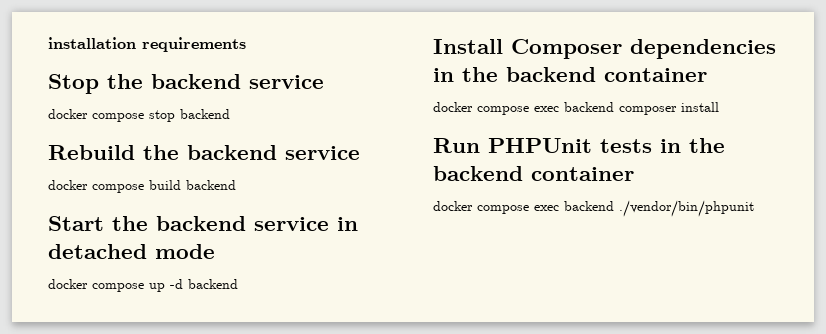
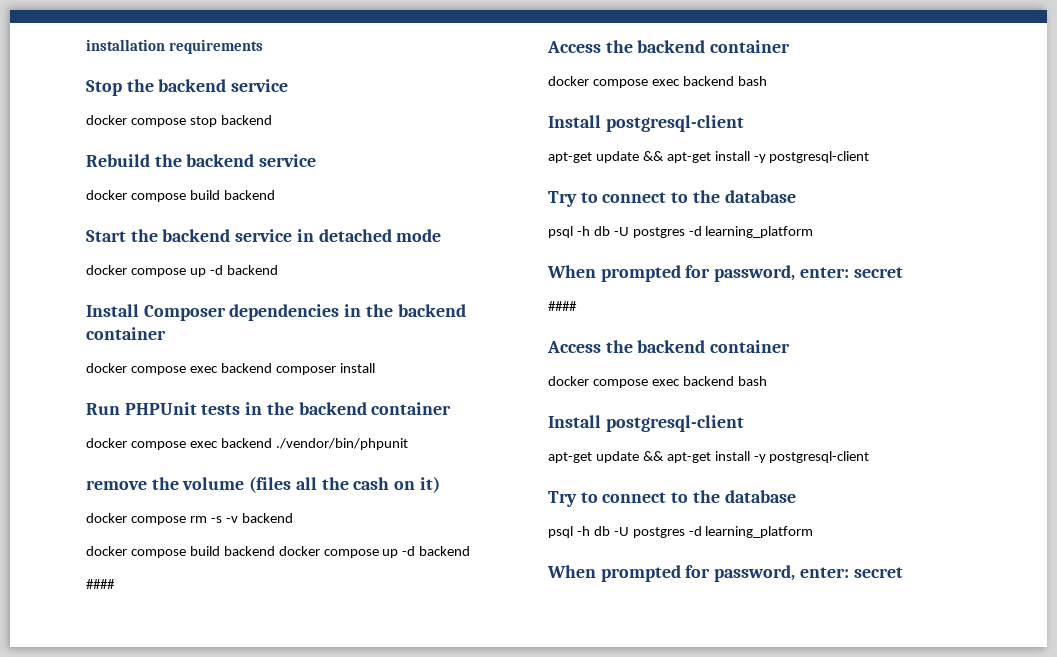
(754, 208) none -> [86,476,440,493] [86,513,293,525] [86,546,471,558] [86,579,115,589] [547,40,791,53] [548,76,767,88] [548,115,744,132] [548,151,870,163] [548,190,796,207] [548,226,814,238] [547,265,903,282] [548,301,577,311] [547,340,791,353] [548,376,767,388] [548,415,744,432] [548,451,870,463] [548,490,796,507] [548,526,814,538] [547,565,903,582] // remove the volume (files all the cash on it) // docker compose rm -s -v backend // docker compose build backend docker compose up -d backend // #### // Access the backend container // docker compose exec backend bash // Install postgresql-client // apt-get update && apt-get install -y postgresql-client // Try to connect to the database // psql -h db -U postgres -d learning_platform // When prompted for password, enter: secret // #### // Access the backend container // docker compose exec backend bash // Install postgresql-client // apt-get update && apt-get install -y postgresql-client // Try to connect to the database // psql -h db -U postgres -d learning_platform // When prompted for password, enter: secret

